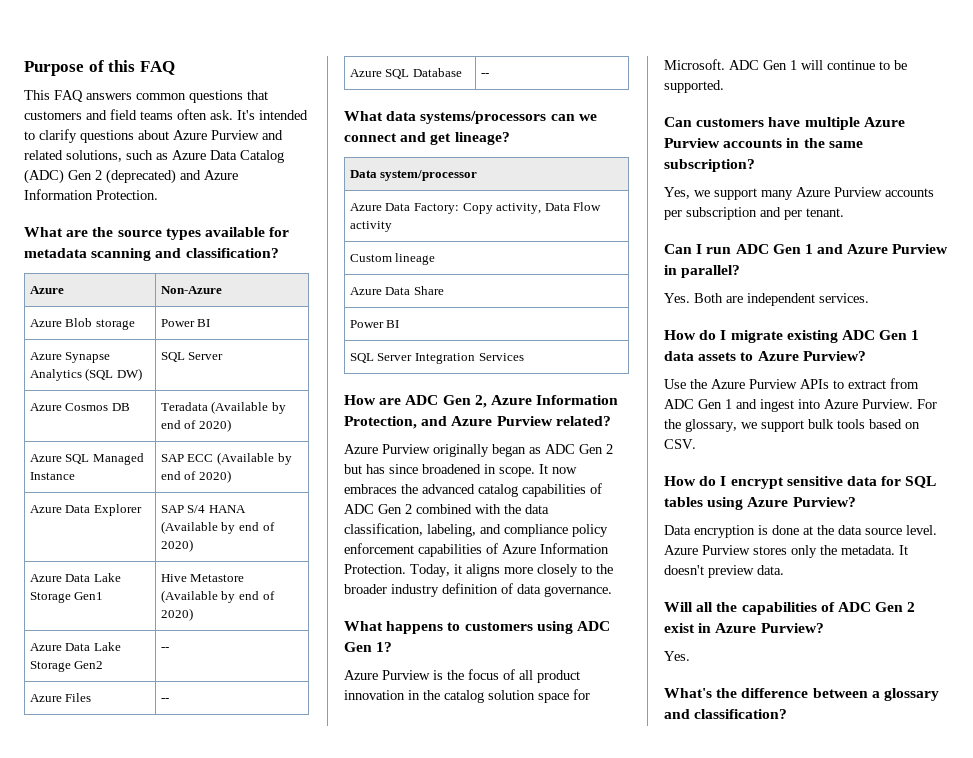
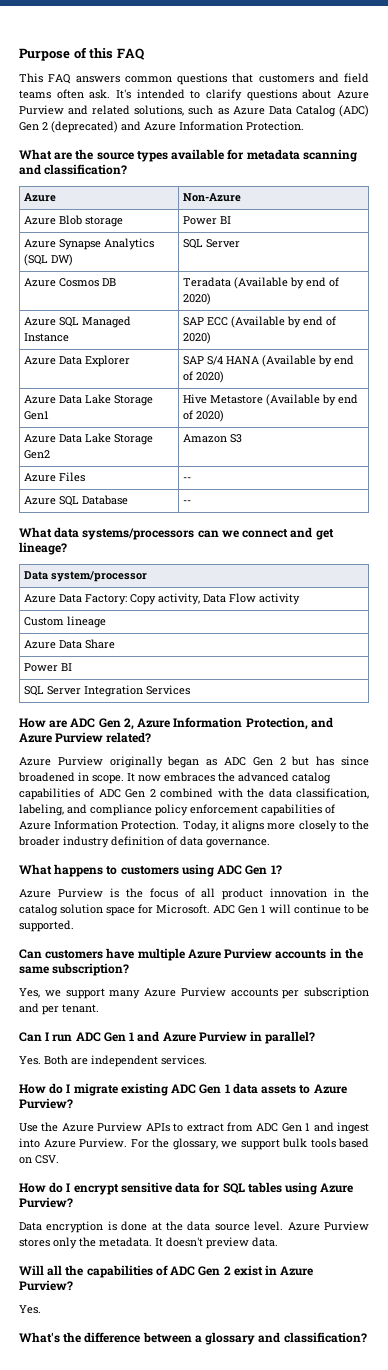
[160,647,169,651] -- -> [183,434,243,443] Amazon S3

